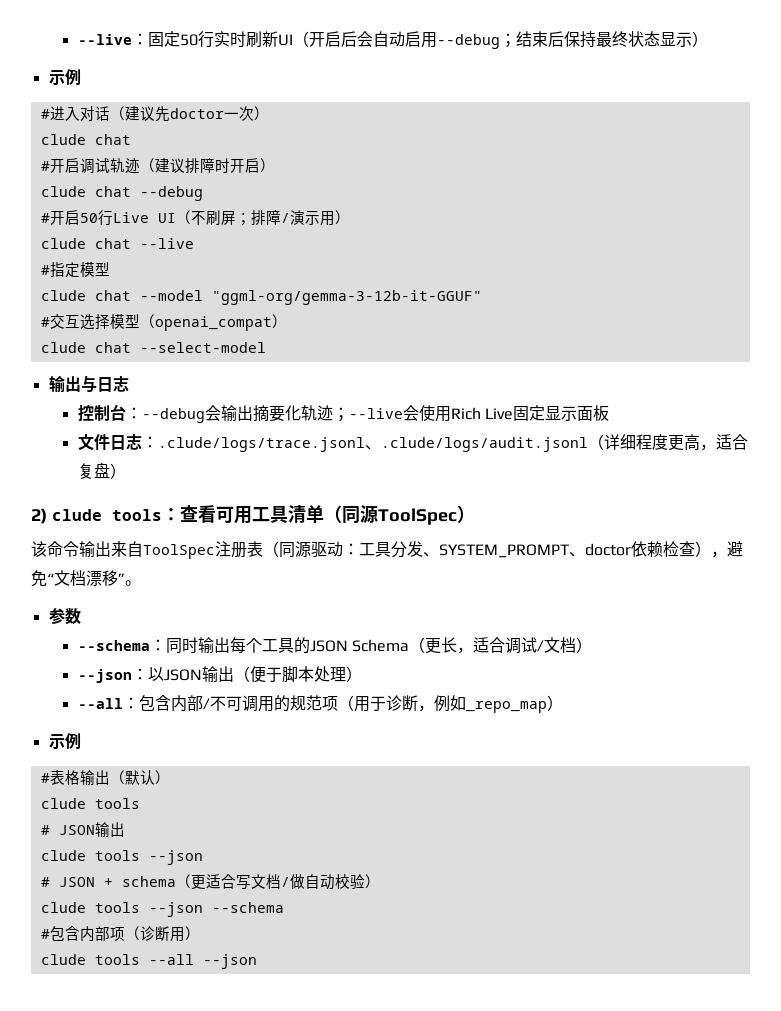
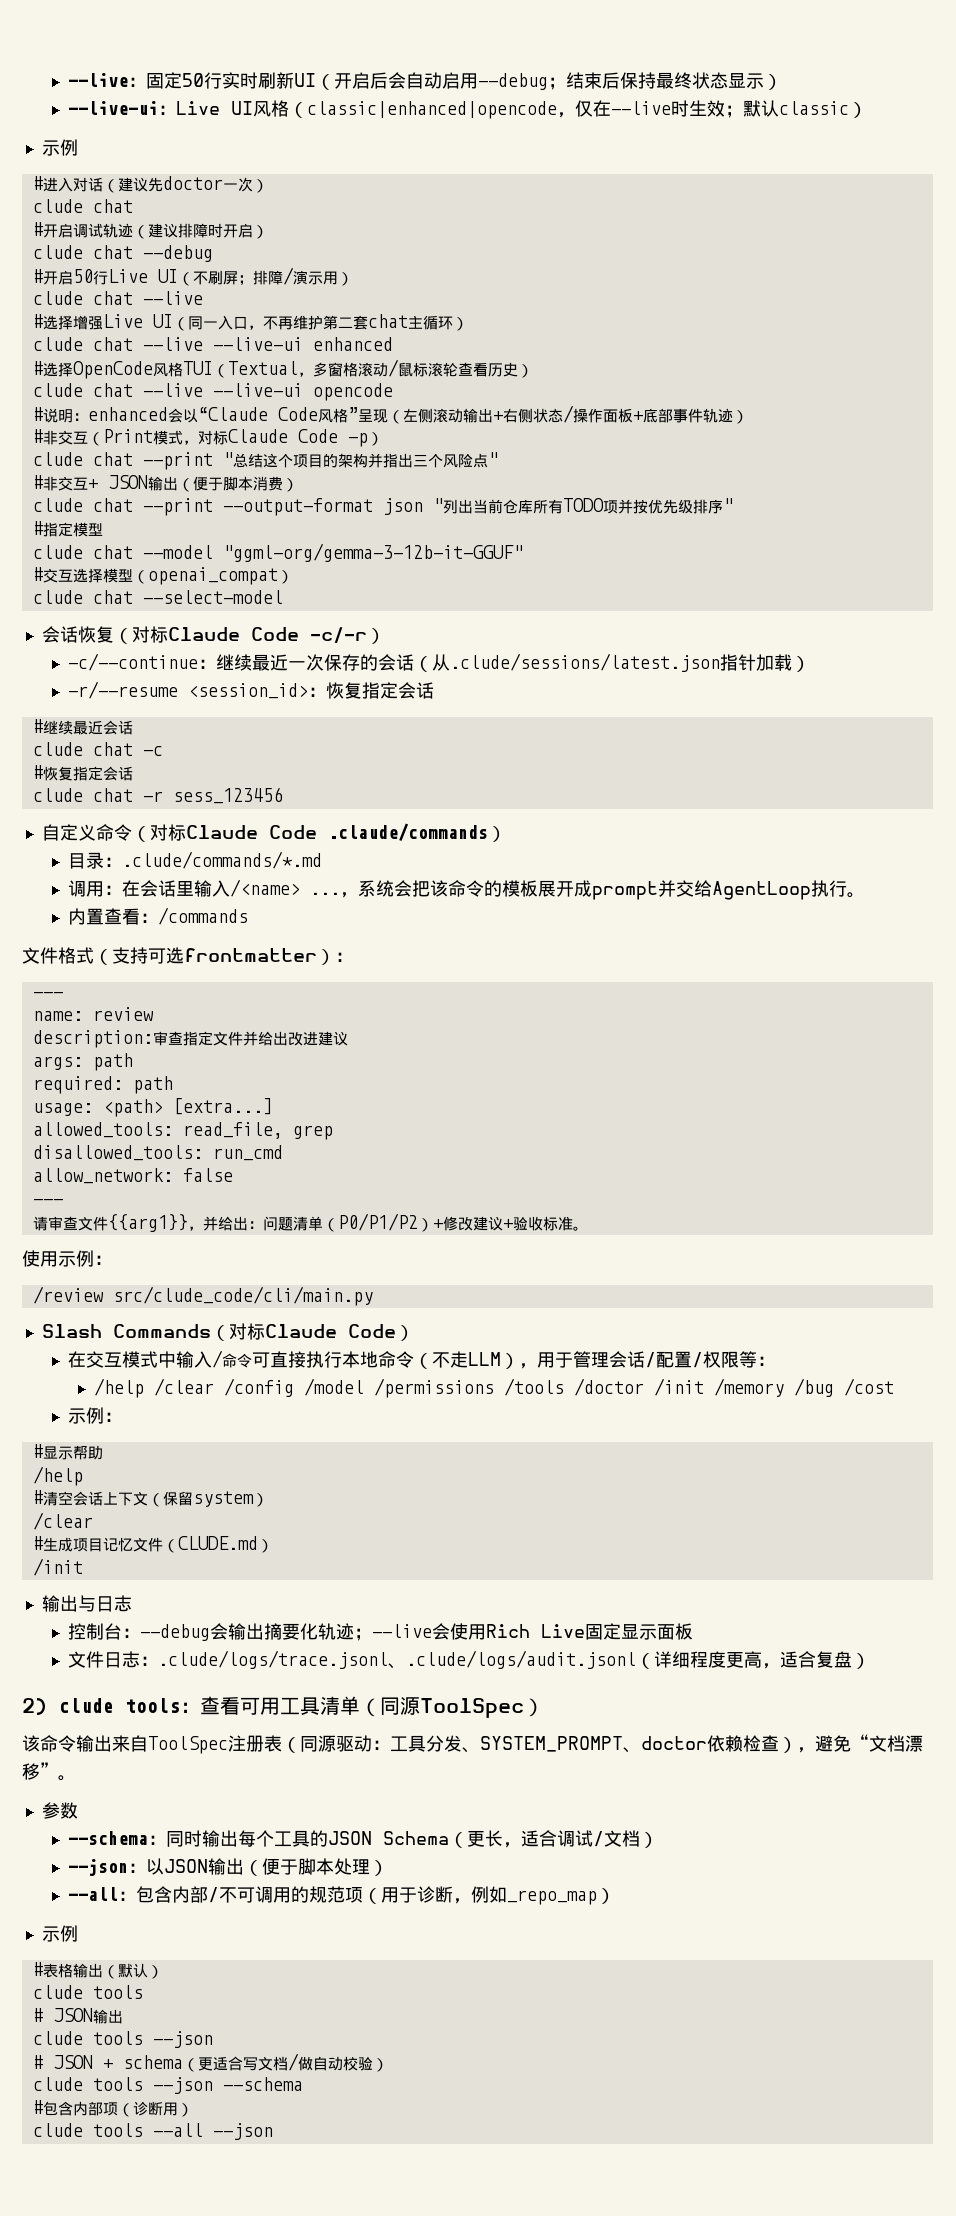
(708, 39) none -> [67,100,867,119] // --live-ui：Live UI风格（classic|enhanced|opencode，仅在--live时生效；默认classic）
(194, 243) none -> [32,314,468,331] [32,337,393,351] [32,359,533,379] [32,383,393,401] [32,405,748,424] [32,429,383,447] [32,452,498,470] [32,475,298,492] [32,498,733,516] // #选择增强Live UI（同一入口，不再维护第二套chat主循环） // clude chat --live --live-ui enhanced // #选择OpenCode风格TUI（Textual，多窗格滚动/鼠标滚轮查看历史） // clude chat --live --live-ui opencode // #说明：enhanced会以“Claude Code风格”呈现（左侧滚动输出+右侧状态/操作面板+底部事件轨迹） // #非交互（Print模式，对标Claude Code -p） // clude chat --print "总结这个项目的架构并指出三个风险点" // #非交互+ JSON输出（便于脚本消费） // clude chat --print --output-format json "列出当前仓库所有TODO项并按优先级排序"
(266, 347) none -> [41,626,385,644] [67,653,810,672] [67,681,434,699] [32,719,133,735] [32,742,163,756] [32,765,133,781] [32,787,283,804] [41,823,506,842] [67,851,322,869] [67,879,865,900] [67,907,248,925] [22,947,353,965] [32,992,63,998] [32,1007,154,1021] [32,1030,348,1048] [32,1053,133,1071] [32,1076,173,1094] [32,1098,273,1117] [32,1122,333,1140] [32,1145,283,1161] [32,1168,233,1184] [32,1199,63,1205] [32,1213,588,1232] [22,1250,112,1267] [32,1286,373,1306] [41,1323,414,1341] [67,1350,775,1369] [93,1378,894,1398] [67,1407,122,1424] [32,1444,103,1460] [32,1466,83,1486] [32,1490,268,1507] [32,1512,93,1530] [32,1536,273,1553] [32,1558,83,1576] // 会话恢复（对标Claude Code -c/-r） // -c/--continue：继续最近一次保存的会话（从.clude/sessions/latest.json指针加载） // -r/--resume <session_id>：恢复指定会话 // #继续最近会话 // clude chat -c // #恢复指定会话 // clude chat -r sess_123456 // 自定义命令（对标Claude Code .claude/commands） // 目录：.clude/commands/*.md // 调用：在会话里输入/<name> ...，系统会把该命令的模板展开成prompt并交给AgentLoop执行。 // 内置查看：/commands // 文件格式（支持可选frontmatter）： // --- // name: review // description:审查指定文件并给出改进建议 // args: path // required: path // usage: <path> [extra...] // allowed_tools: read_file, grep // disallowed_tools: run_cmd // allow_network: false // --- // 请审查文件{{arg1}}，并给出：问题清单（P0/P1/P2）+修改建议+验收标准。 // 使用示例： // /review src/clude_code/cli/main.py // Slash Commands（对标Claude Code） // 在交互模式中输入/命令可直接执行本地命令（不走LLM），用于管理会话/配置/权限等： // /help /clear /config /model /permissions /tools /doctor /init /memory /bug /cost // 示例： // #显示帮助 // /help // #清空会话上下文（保留system） // /clear // #生成项目记忆文件（CLUDE.md） // /init

